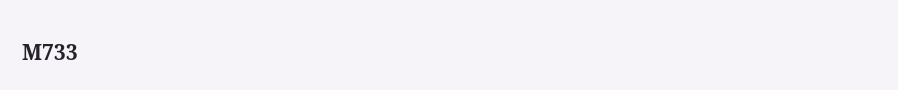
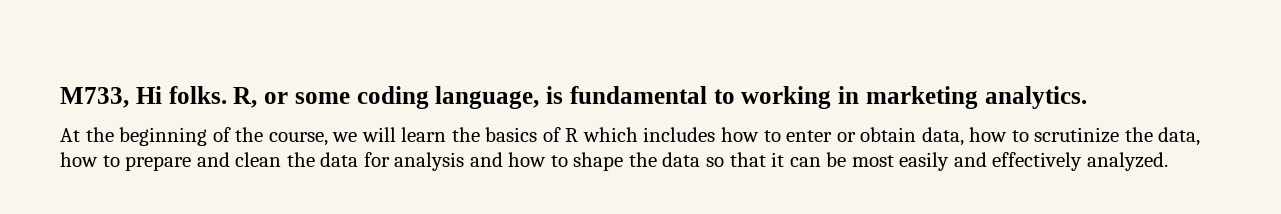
[22,44,78,60] M733 -> [60,86,1087,109] [60,127,1201,146] [60,152,1168,171] M733, Hi folks. R, or some coding language, is fundamental to working in marketing analytics. // At the beginning of the course, we will learn the basics of R which includes how to enter or obtain data, how to scrutinize the data, how to prepare and clean the data for analysis and how to shape the data so that it can be most easily and effectively analyzed.

